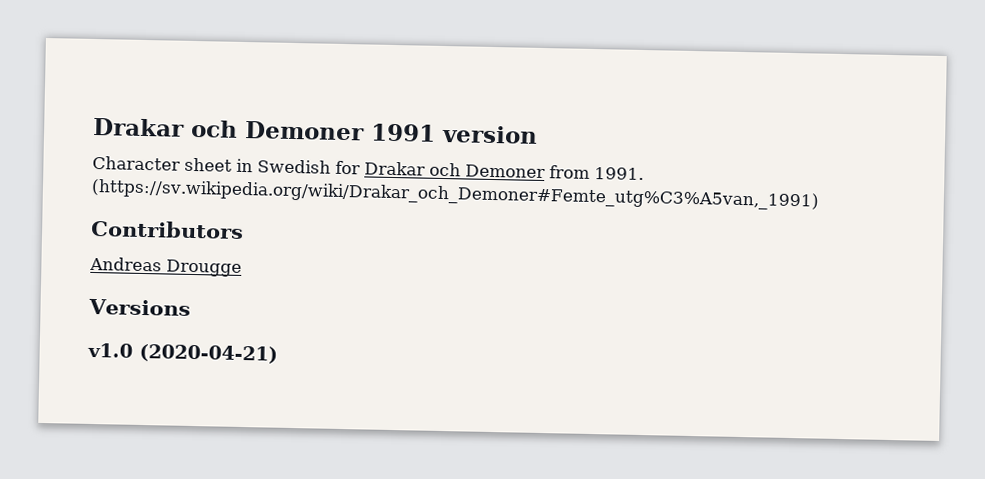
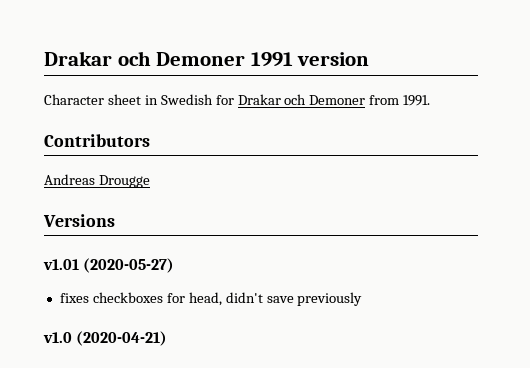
[91,178,819,211] (https://sv.wikipedia.org/wiki/Drakar_och_Demoner#Femte_utg%C3%A5van,_1991) -> (431, 100) none
(191, 307) none -> [43,258,175,273] [59,292,363,306] // v1.01 (2020-05-27) // fixes checkboxes for head, didn't save previously

